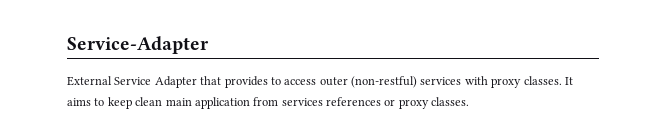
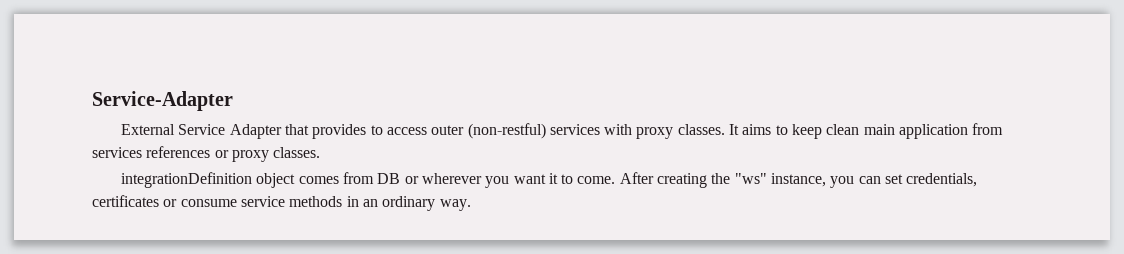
(470, 101) none -> [120,172,978,188] [92,195,471,211] // integrationDefinition object comes from DB or wherever you want it to come. After creating the "ws" instance, you can set credentials, certificates or consume service methods in an ordinary way.

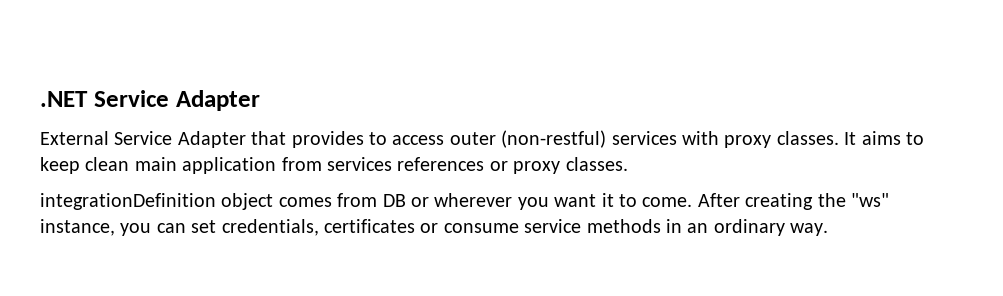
[92,91,233,111] Service-Adapter -> [40,90,260,111] .NET Service Adapter

